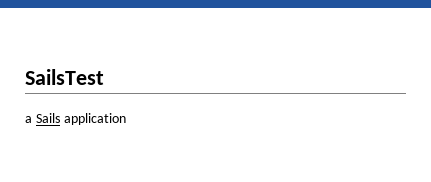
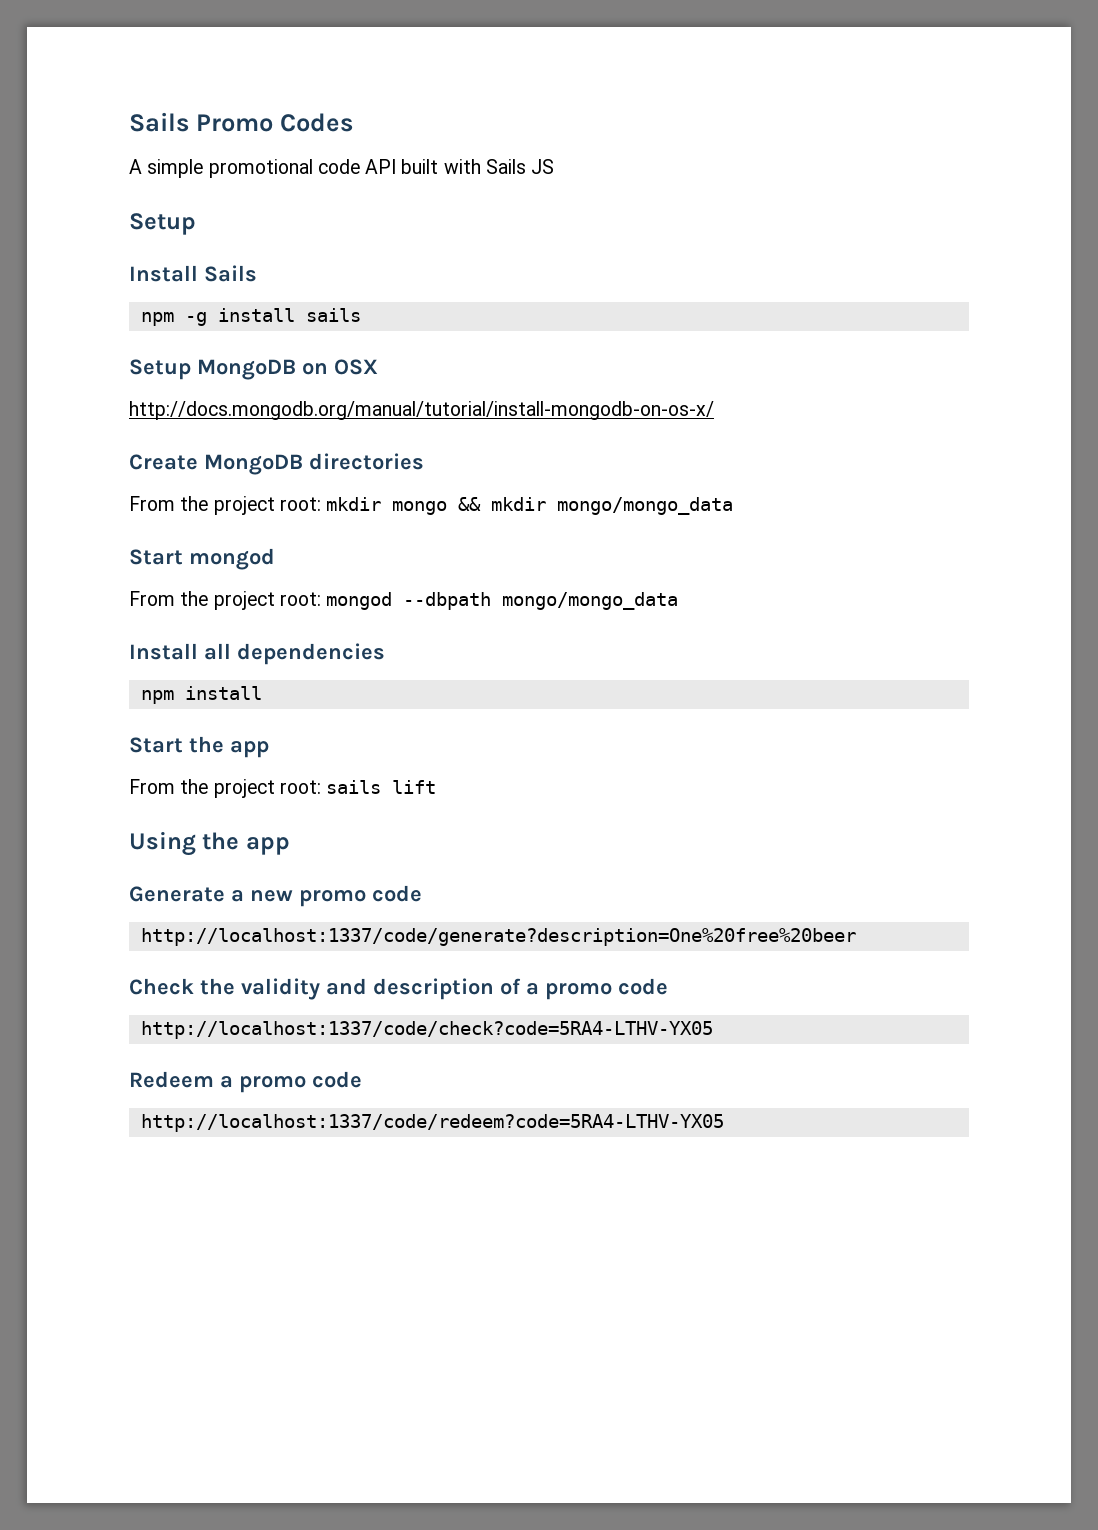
[25,69,104,85] [25,113,126,125] SailsTest // a Sails application -> [129,112,353,132] [129,159,555,178] [129,213,196,235] [129,265,257,282] [140,308,361,326] [129,359,378,380] [129,401,714,420] [129,453,424,475] [129,496,734,515] [129,548,275,570] [129,591,679,610] [129,643,385,665] [140,686,262,704] [129,736,269,758] [129,779,437,798] [129,831,290,856] [129,885,422,907] [140,928,856,946] [129,978,668,1000] [140,1021,713,1039] [129,1071,362,1093] [140,1114,724,1132] Sails Promo Codes // A simple promotional code API built with Sails JS // Setup // Install Sails // npm -g install sails // Setup MongoDB on OSX // http://docs.mongodb.org/manual/tutorial/install-mongodb-on-os-x/ // Create MongoDB directories // From the project root: mkdir mongo && mkdir mongo/mongo_data // Start mongod // From the project root: mongod --dbpath mongo/mongo_data // Install all dependencies // npm install // Start the app // From the project root: sails lift // Using the app // Generate a new promo code // http://localhost:1337/code/generate?description=One%20free%20beer // Check the validity and description of a promo code // http://localhost:1337/code/check?code=5RA4-LTHV-YX05 // Redeem a promo code // http://localhost:1337/code/redeem?code=5RA4-LTHV-YX05

